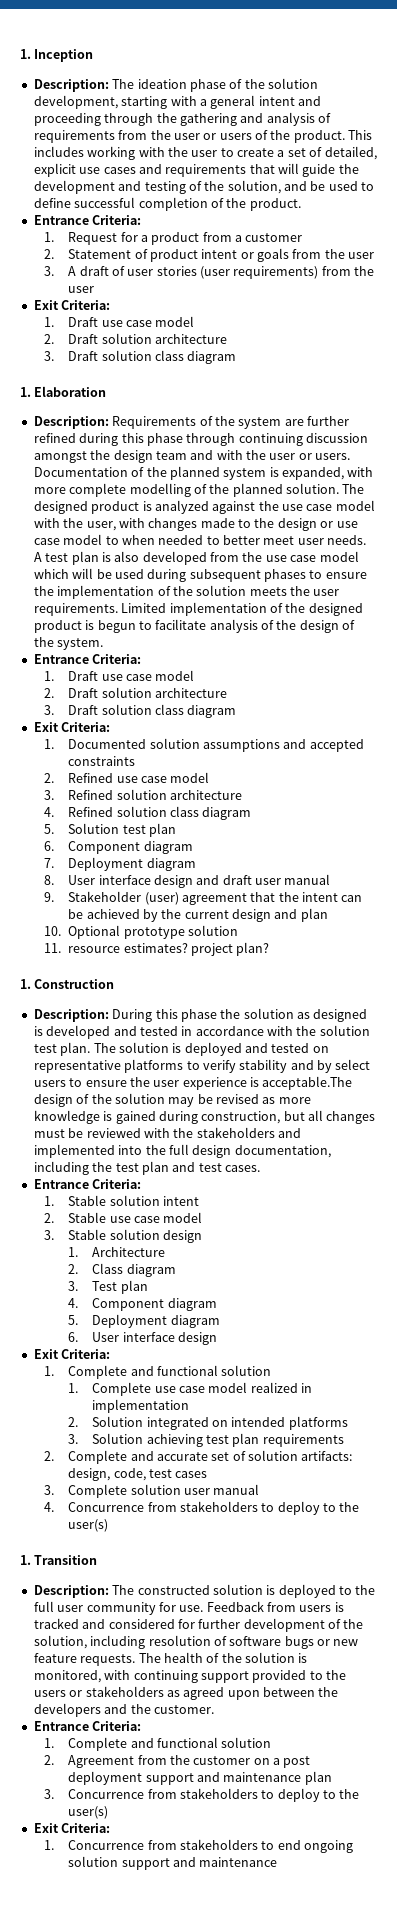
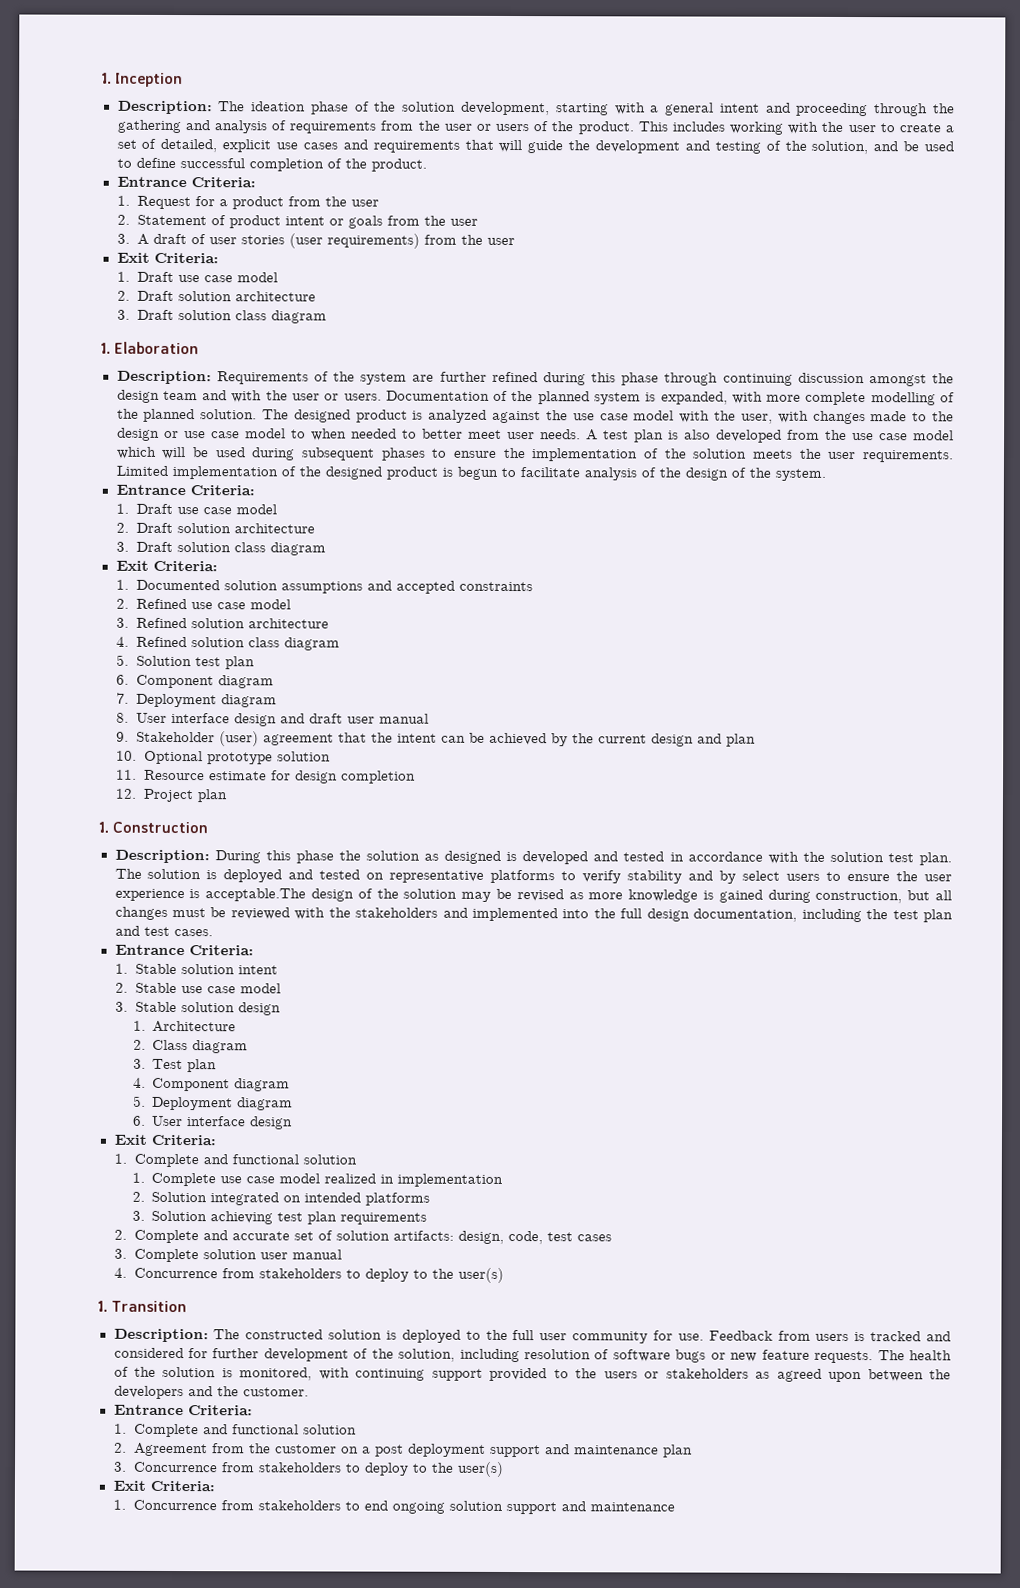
[235,233,303,242] a customer -> [324,196,379,207] the user
[68,942,270,956] resource estimates? project plan? -> [143,769,416,784] [115,788,228,803] Resource estimate for design completion // 12. Project plan

